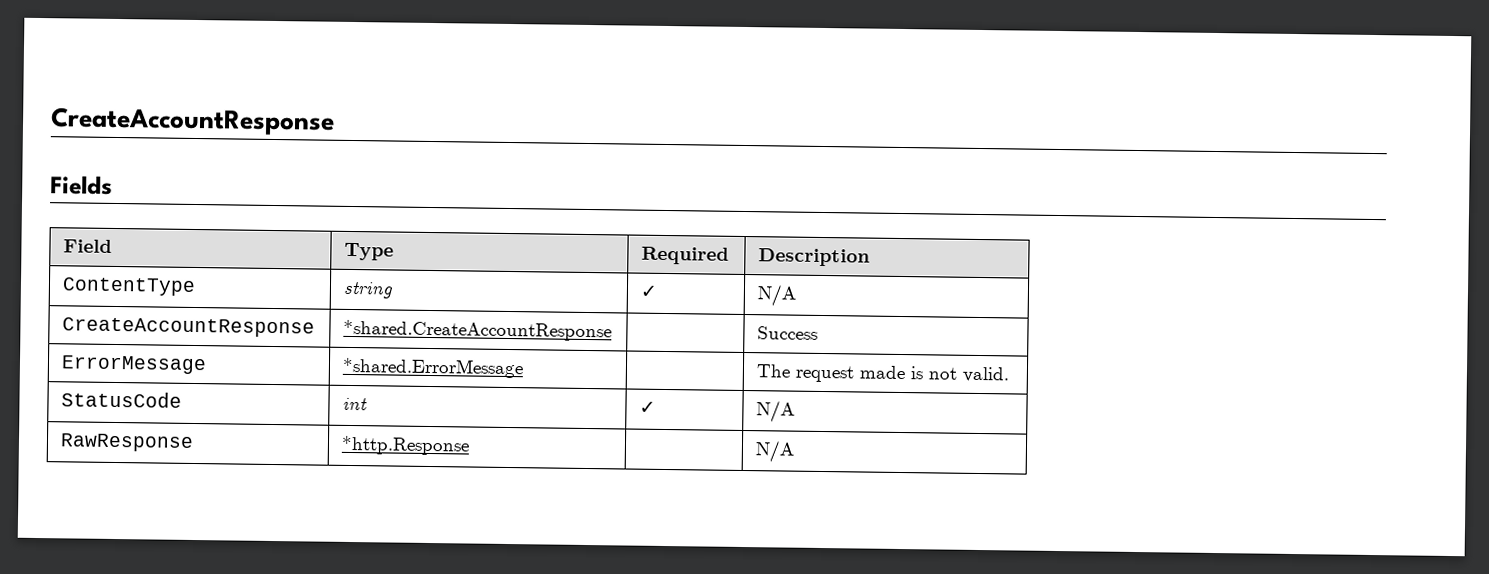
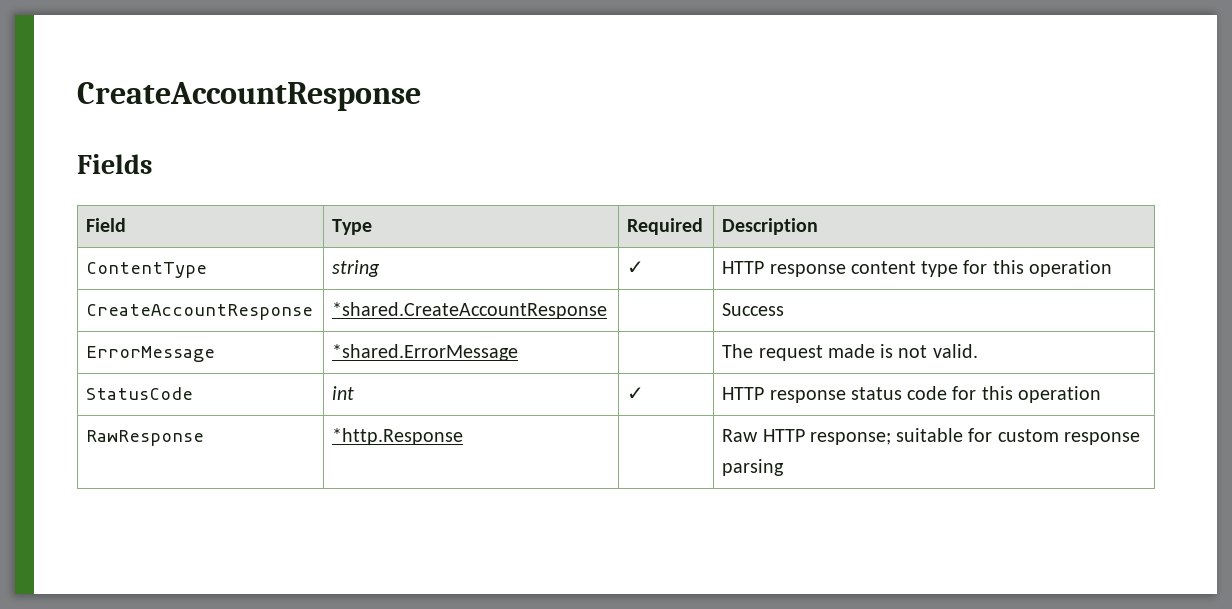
[757,284,798,307] N/A -> [722,260,1112,277] HTTP response content type for this operation
[756,400,796,423] [60,433,195,452] [341,435,471,456] [755,440,796,463] N/A // RawResponse | *http.Response | | N/A -> [722,386,1101,403] [86,430,205,446] [332,428,464,445] [722,428,1140,445] [722,459,785,476] HTTP response status code for this operation // RawResponse | *http.Response | | Raw HTTP response; suitable for custom response parsing

